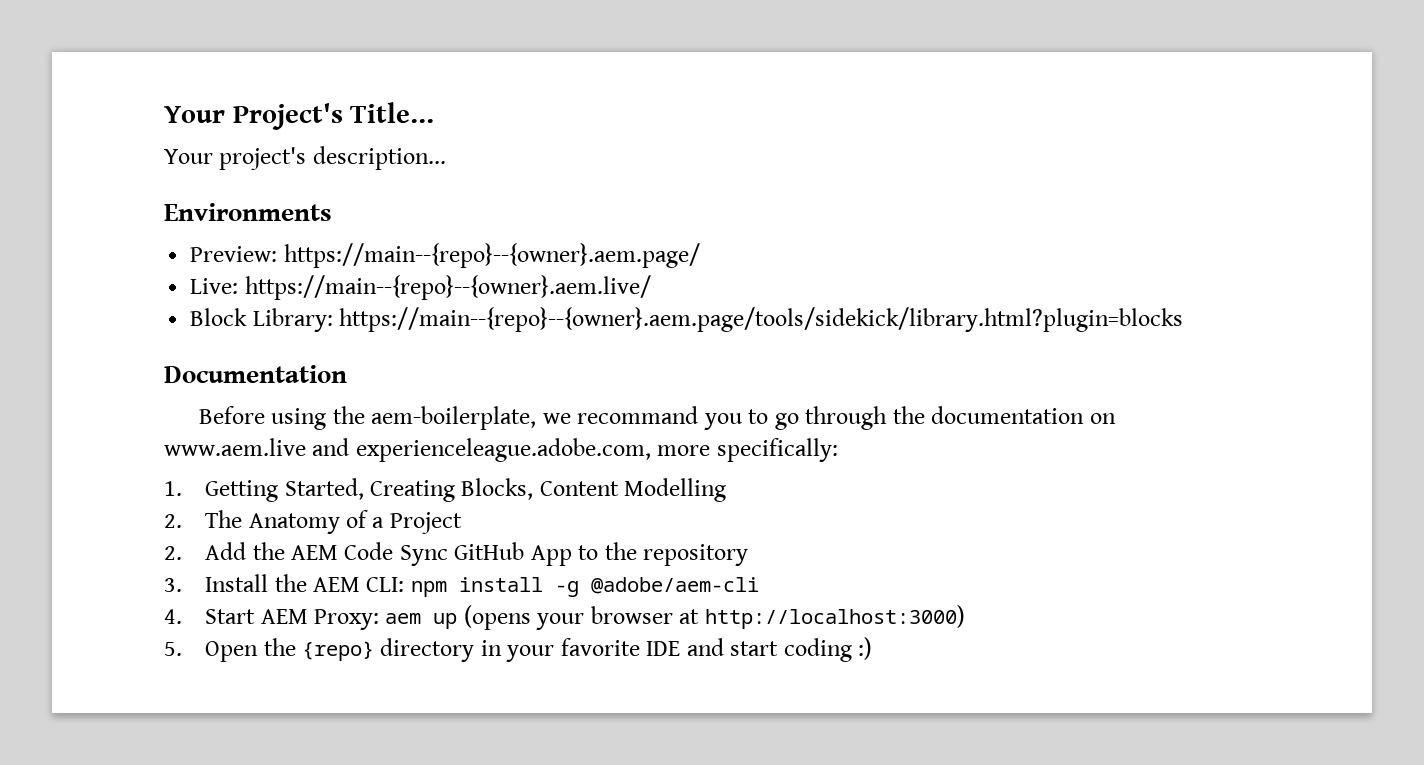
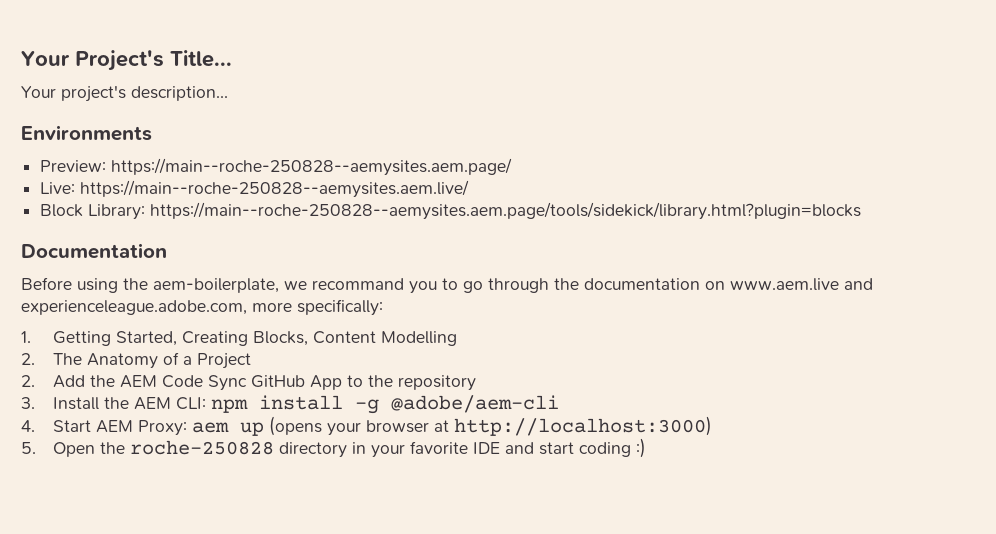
[283,243,700,268] https://main--{repo}--{owner}.aem.page/ -> [111,158,513,176] https://main--roche-250828--aemysites.aem.page/
[244,275,651,300] https://main--{repo}--{owner}.aem.live/ -> [80,180,470,198] https://main--roche-250828--aemysites.aem.live/
[339,307,1184,332] https://main--{repo}--{owner}.aem.page/tools/sidekick/library.html?plugin=blocks -> [150,202,862,220] https://main--roche-250828--aemysites.aem.page/tools/sidekick/library.html?plugin=blocks
[301,641,374,661] {repo} -> [130,440,275,455] roche-250828

